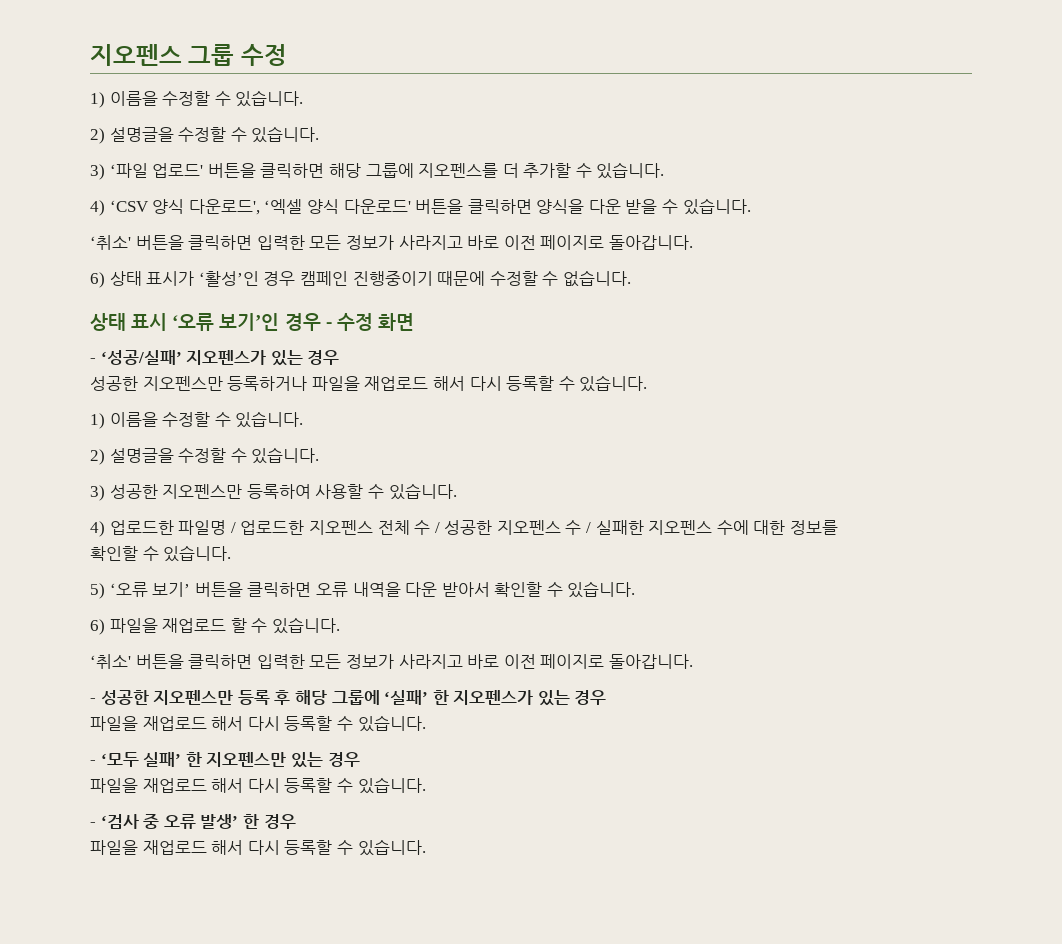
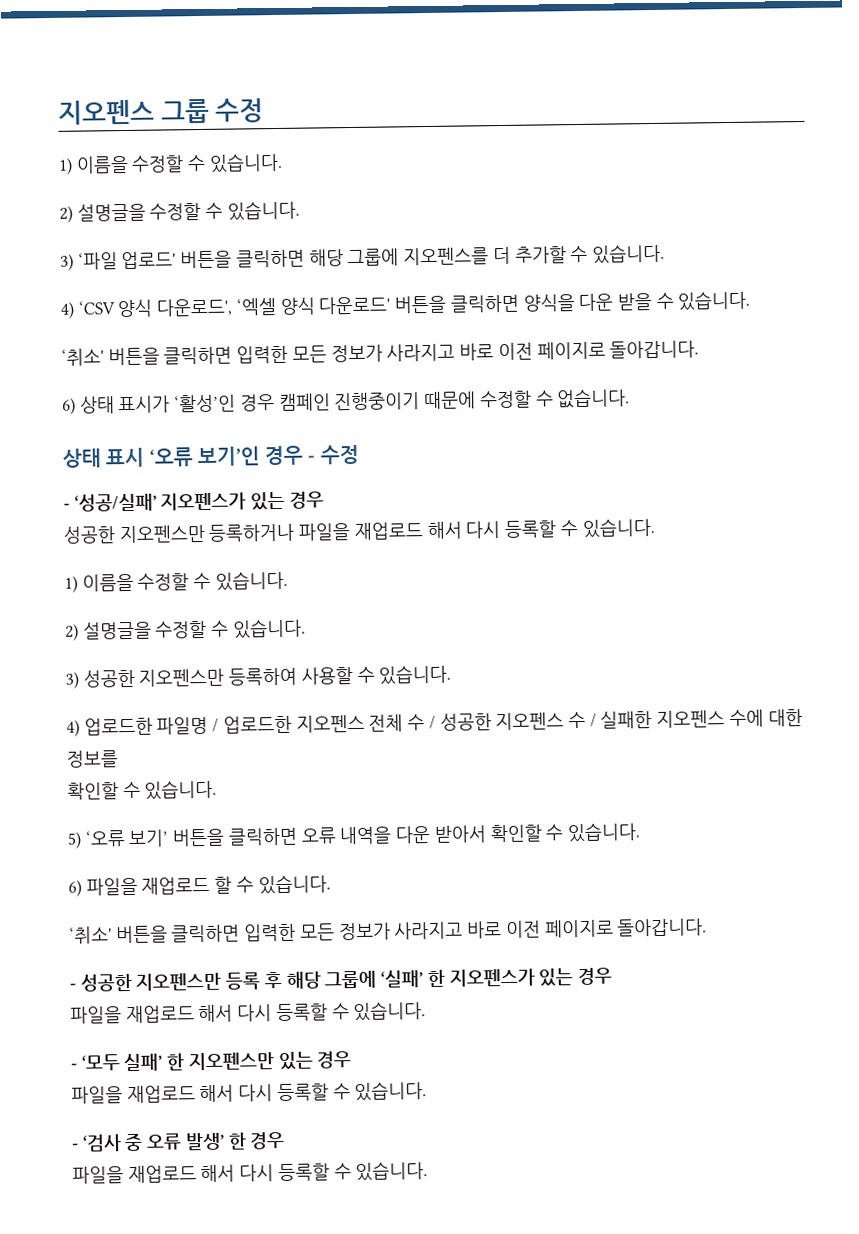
[377,313,414,331] 화면 -> (359, 454) none

